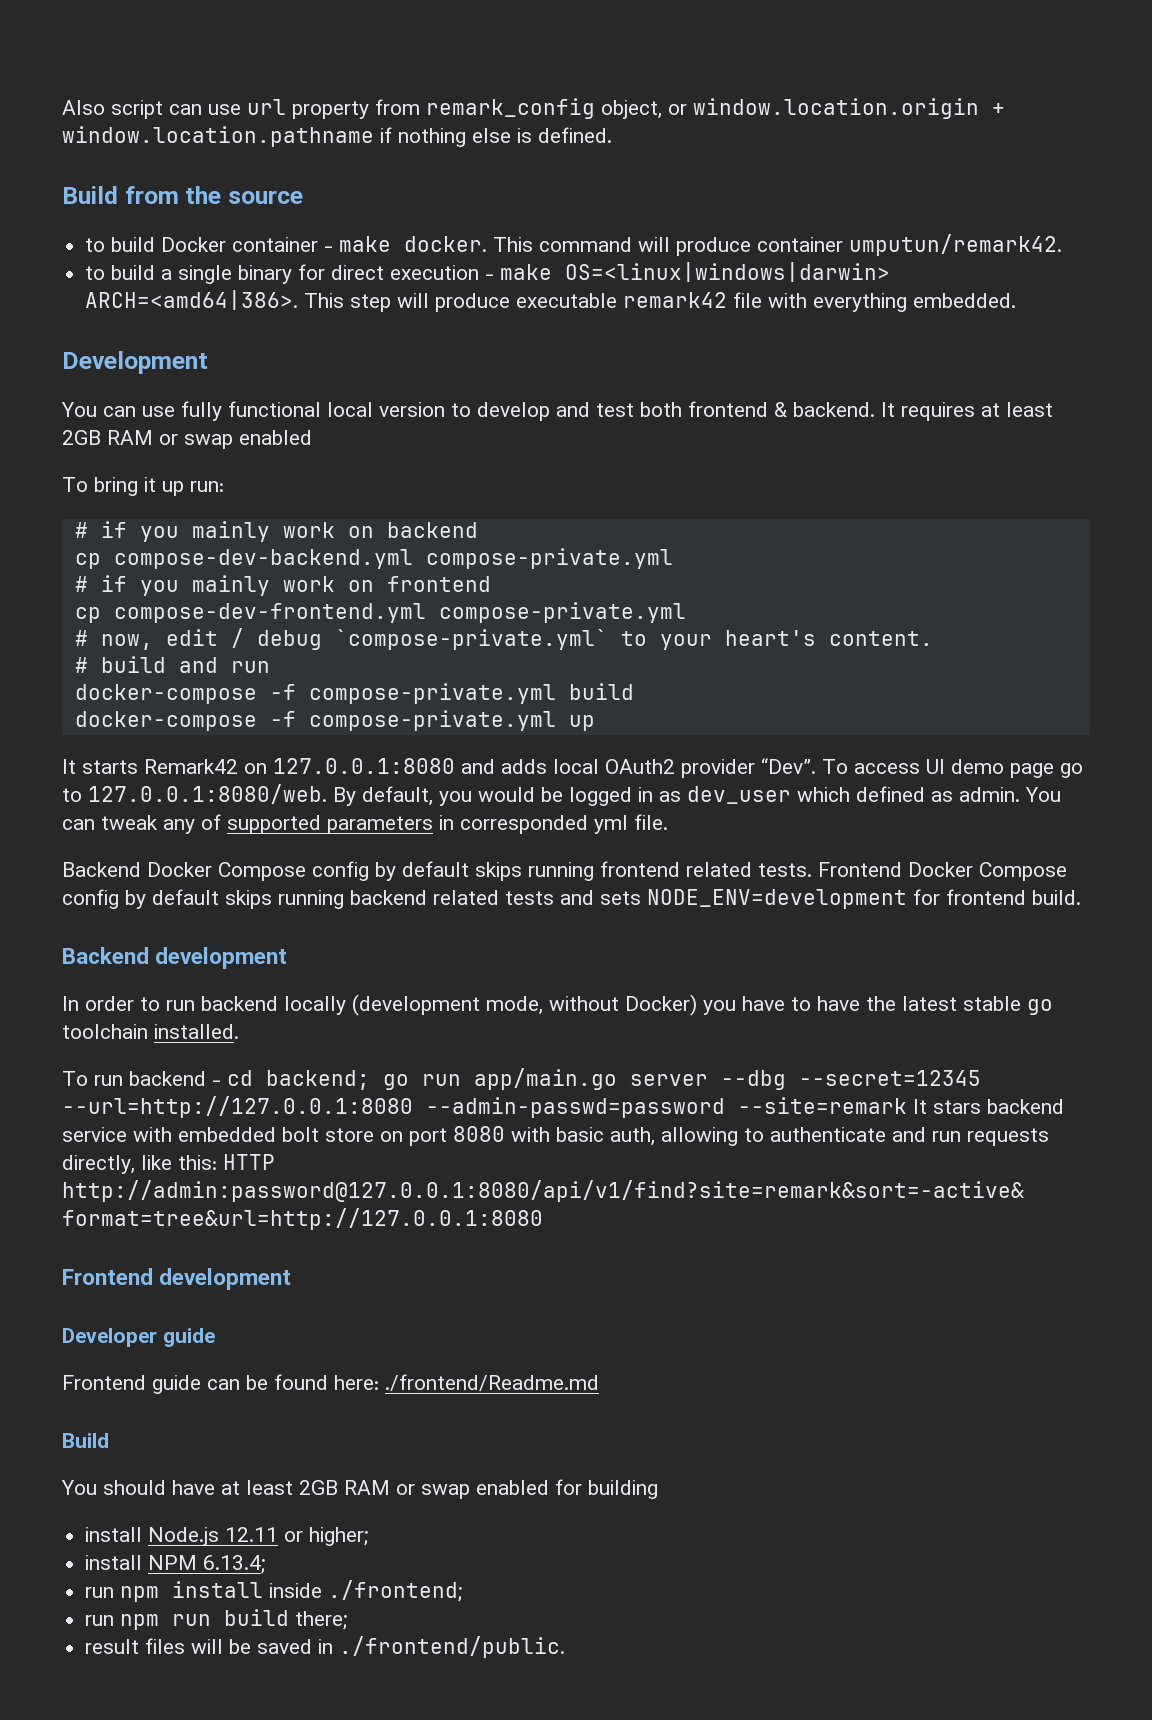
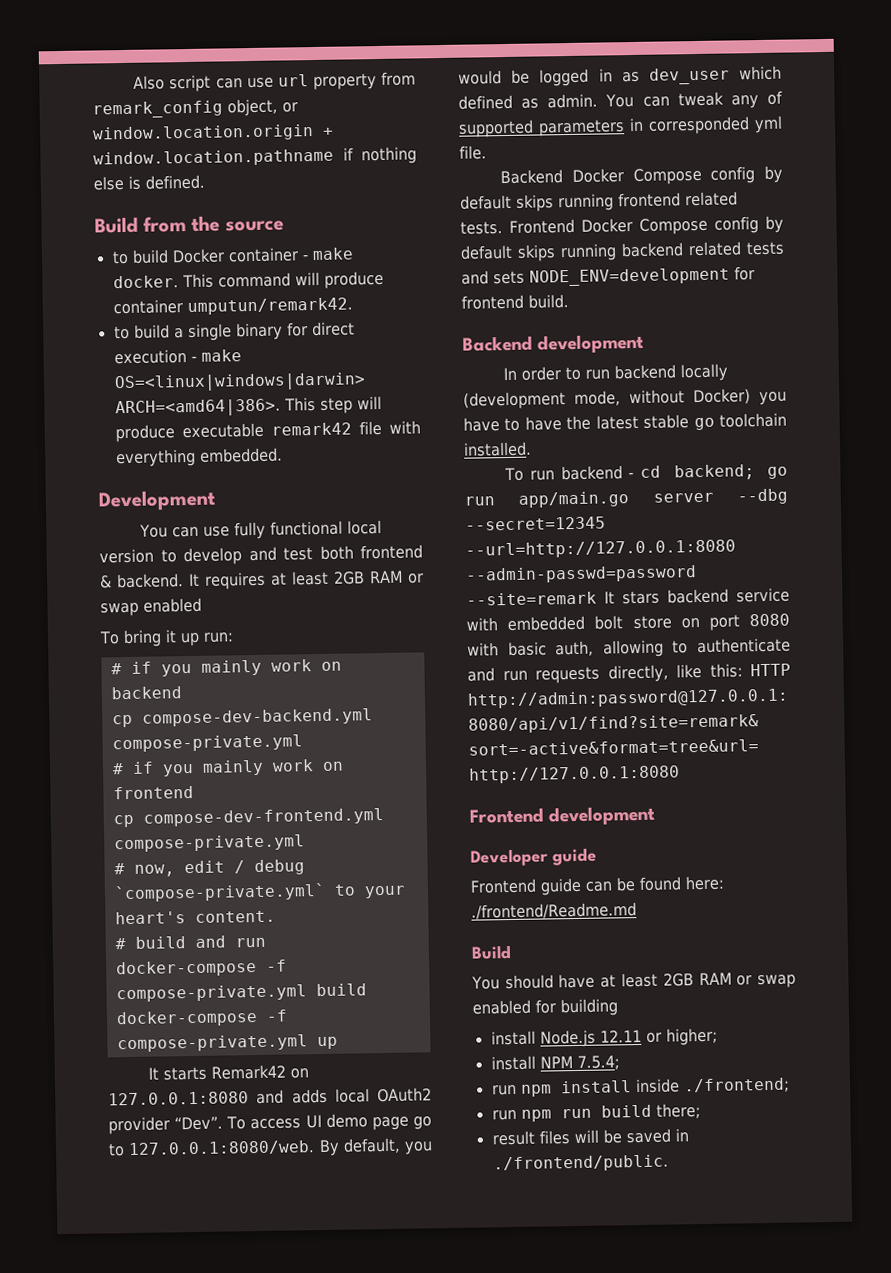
[203,1555,266,1574] 6.13.4; -> [576,1055,620,1070] 7.5.4;

